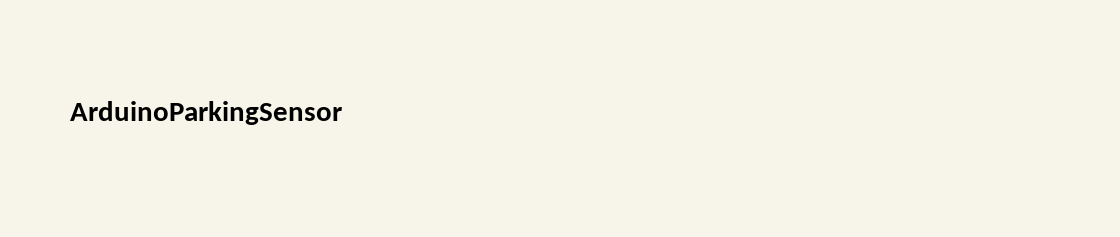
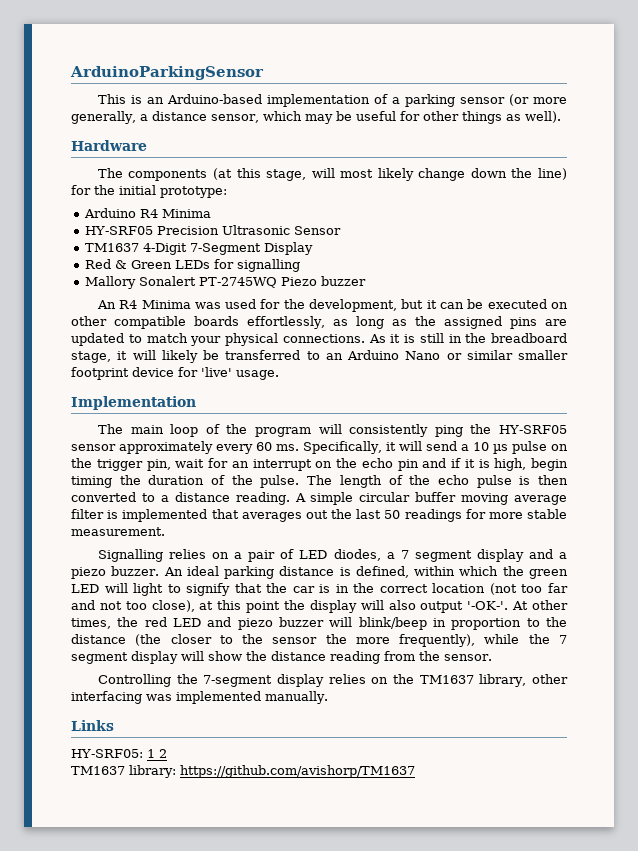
(342, 113) none -> [97,94,568,107] [71,111,561,124] [71,140,147,151] [97,168,567,181] [71,185,227,198] [83,208,211,218] [84,225,341,235] [84,242,313,255] [84,259,300,272] [84,276,366,289] [96,299,568,312] [71,316,567,329] [71,333,567,346] [71,350,568,363] [71,367,279,380] [71,396,196,410] [97,424,568,437] [71,441,568,454] [71,458,568,471] [71,475,568,488] [71,492,567,505] [71,509,567,522] [71,527,165,536] [97,549,567,562] [71,566,569,579] [71,583,569,596] [71,600,568,613] [71,617,567,630] [71,634,567,647] [71,651,492,664] [97,674,568,687] [71,691,328,704] [71,720,114,731] [71,749,167,758] [71,765,415,778] // This is an Arduino-based implementation of a parking sensor (or more generally, a distance sensor, which may be useful for other things as well). // Hardware // The components (at this stage, will most likely change down the line) for the initial prototype: // Arduino R4 Minima // HY-SRF05 Precision Ultrasonic Sensor // TM1637 4-Digit 7-Segment Display // Red & Green LEDs for signalling // Mallory Sonalert PT-2745WQ Piezo buzzer // An R4 Minima was used for the development, but it can be executed on other compatible boards effortlessly, as long as the assigned pins are updated to match your physical connections. As it is still in the breadboard stage, it will likely be transferred to an Arduino Nano or similar smaller footprint device for 'live' usage. // Implementation // The main loop of the program will consistently ping the HY-SRF05 sensor approximately every 60 ms. Specifically, it will send a 10 µs pulse on the trigger pin, wait for an interrupt on the echo pin and if it is high, begin timing the duration of the pulse. The length of the echo pulse is then converted to a distance reading. A simple circular buffer moving average filter is implemented that averages out the last 50 readings for more stable measurement. // Signalling relies on a pair of LED diodes, a 7 segment display and a piezo buzzer. An ideal parking distance is defined, within which the green LED will light to signify that the car is in the correct location (not too far and not too close), at this point the display will also output '-OK-'. At other times, the red LED and piezo buzzer will blink/beep in proportion to the distance (the closer to the sensor the more frequently), while the 7 segment display will show the distance reading from the sensor. // Controlling the 7-segment display relies on the TM1637 library, other interfacing was implemented manually. // Links // HY-SRF05: 1 2 // TM1637 library: https://github.com/avishorp/TM1637

